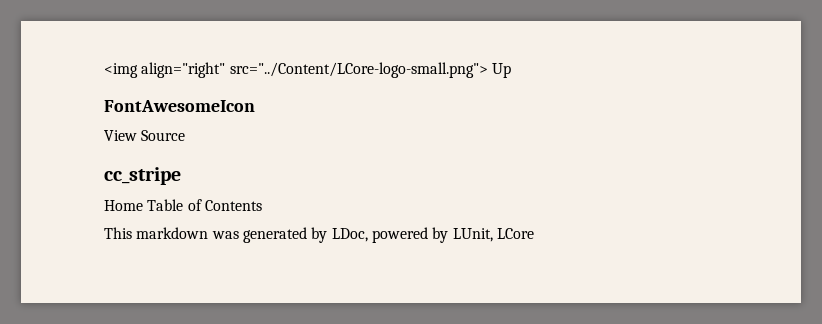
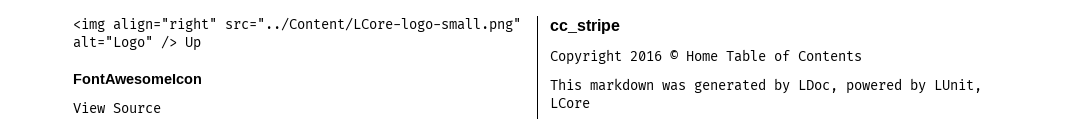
[229,62,488,78] src="../Content/LCore-logo-small.png"> -> [225,17,521,33] [73,35,177,50] src="../Content/LCore-logo-small.png" alt="Logo" />
(181, 176) none -> [550,49,678,65] Copyright 2016 ©

